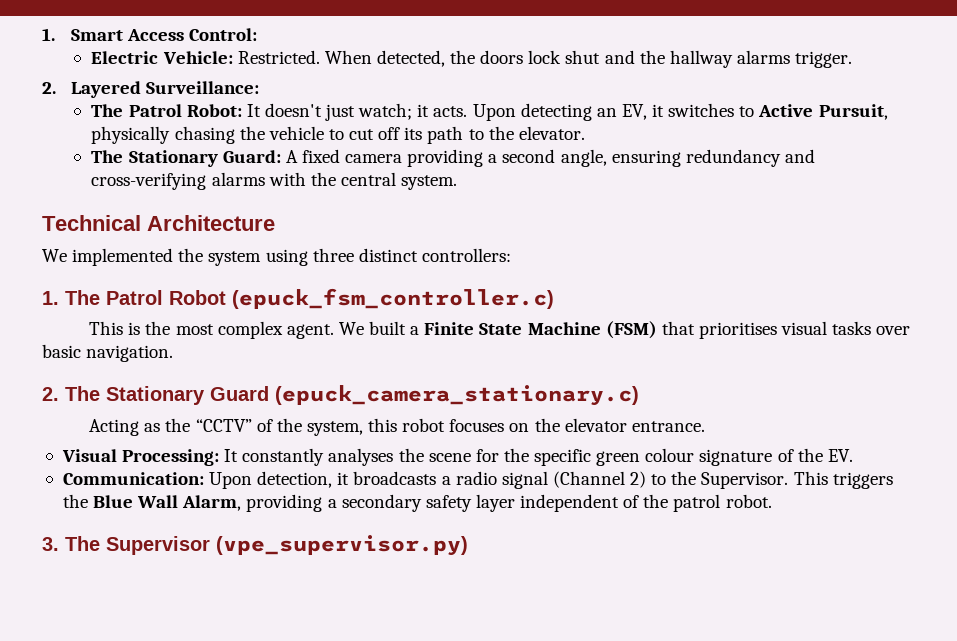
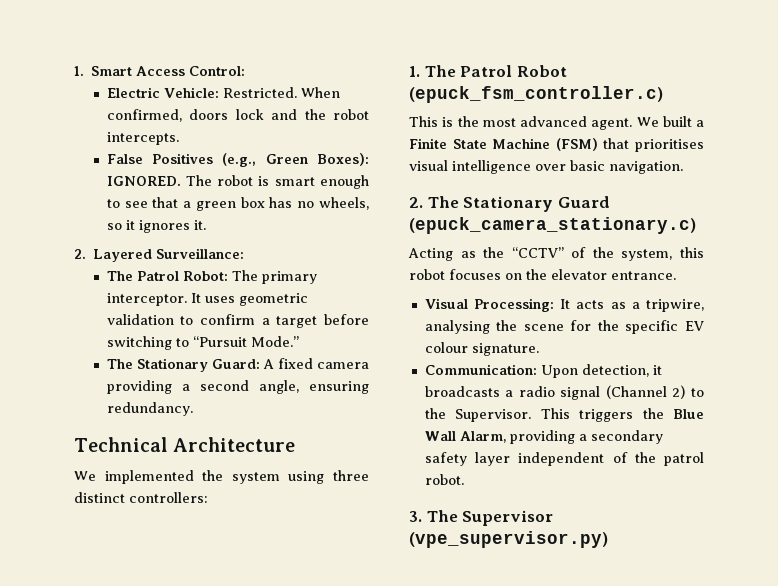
[376,50,476,67] detected, the -> [106,109,182,122] confirmed,
[565,50,601,64] shut -> (264, 114) none
[669,50,853,68] hallway alarms trigger. -> [333,109,369,120] [106,132,179,145] [106,153,369,167] [106,175,369,189] [106,197,370,211] [106,220,206,233] robot intercepts. // False Positives (e.g., Green Boxes): IGNORED. The robot is smart enough to see that a green box has no wheels, so it ignores it.
[246,103,888,121] [91,126,585,144] It doesn't just watch; it acts. Upon detecting an EV, it switches to Active Pursuit, physically chasing the vehicle to cut off its path to the elevator. -> [231,270,317,284] [106,293,308,306] [106,314,369,328] [106,336,299,350] The primary interceptor. It uses geometric validation to confirm a target before switching to “Pursuit Mode.”
[685,149,815,167] [91,172,458,190] redundancy and cross-verifying alarms with the central system. -> [106,402,193,416] redundancy.
[217,321,283,339] complex -> [520,116,587,127] advanced
[832,321,872,335] tasks -> [452,160,531,174] intelligence
[242,448,394,466] constantly analyses -> [576,299,704,312] [424,320,490,334] acts as a tripwire, analysing
[596,448,853,466] green colour signature of the EV. -> [685,321,704,331] [424,342,539,356] EV colour signature.

